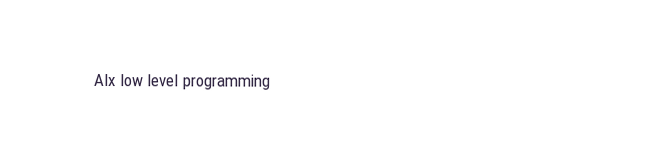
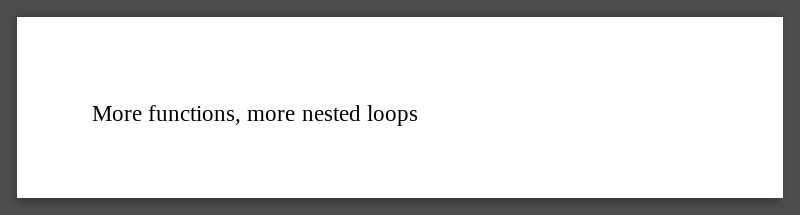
[93,73,270,90] Alx low level programming -> [92,105,418,126] More functions, more nested loops

